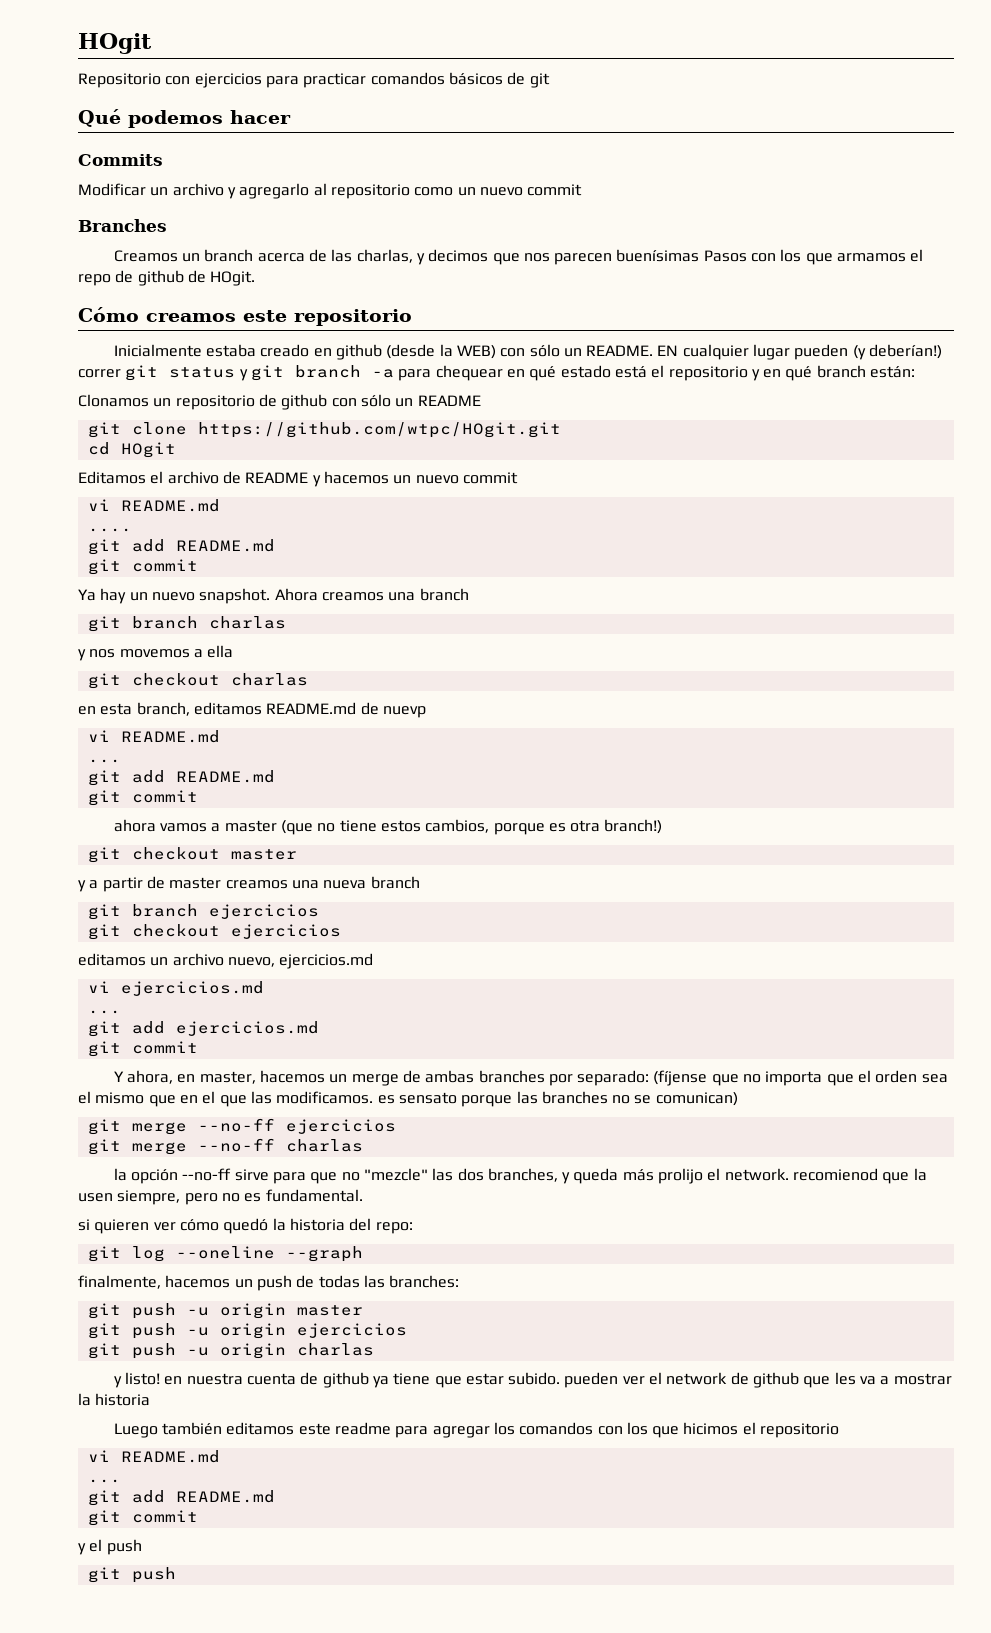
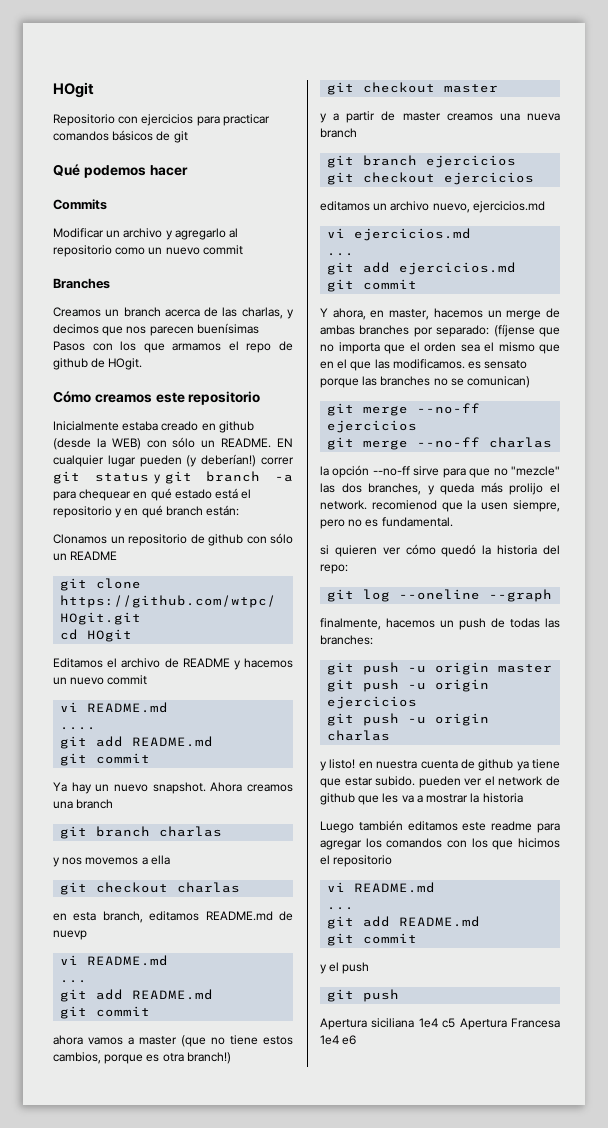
(176, 1575) none -> [320,1018,560,1030] [320,1035,357,1045] // Apertura siciliana 1e4 c5 Apertura Francesa 1e4 e6

